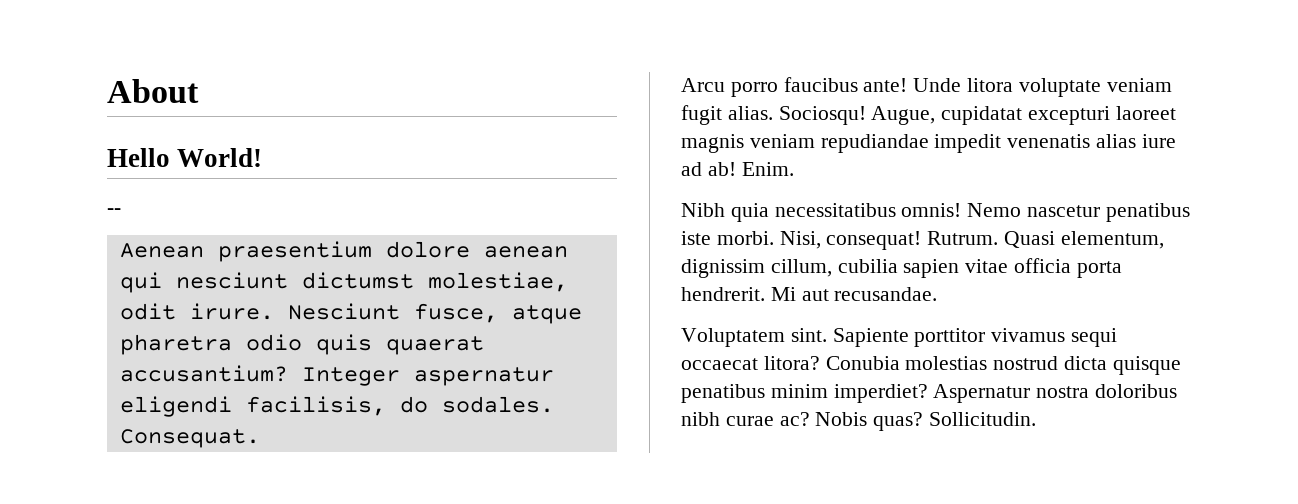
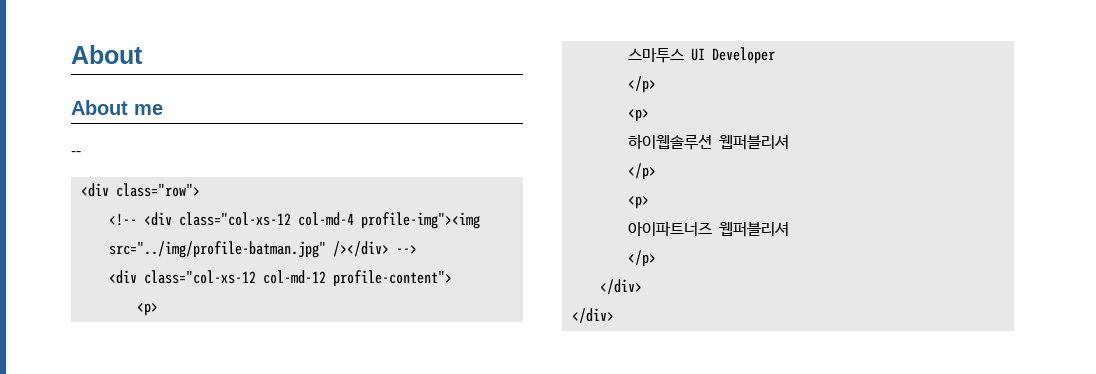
[107,148,263,167] Hello World! -> [71,100,163,115] About me
[119,241,568,262] [119,272,568,293] [119,303,582,324] [119,334,484,355] [119,365,554,386] [119,396,554,417] [119,429,260,448] [681,77,1172,97] [681,105,1176,125] [681,134,1176,153] [681,162,794,176] [681,203,1190,222] [681,231,1164,250] [681,258,1122,278] [681,287,938,301] [681,328,1118,347] [681,356,1181,375] [681,384,1178,403] [681,412,1037,431] Aenean praesentium dolore aenean qui nesciunt dictumst molestiae, odit irure. Nesciunt fusce, atque pharetra odio quis quaerat accusantium? Integer aspernatur eligendi facilisis, do sodales. Consequat. // Arcu porro faucibus ante! Unde litora voluptate veniam fugit alias. Sociosqu! Augue, cupidatat excepturi laoreet magnis veniam repudiandae impedit venenatis alias iure ad ab! Enim. // Nibh quia necessitatibus omnis! Nemo nascetur penatibus iste morbi. Nisi, consequat! Rutrum. Quasi elementum, dignissim cillum, cubilia sapien vitae officia porta hendrerit. Mi aut recusandae. // Voluptatem sint. Sapiente porttitor vivamus sequi occaecat litora? Conubia molestias nostrud dicta quisque penatibus minim imperdiet? Aspernatur nostra doloribus nibh curae ac? Nobis quas? Sollicitudin. -> [80,183,200,197] [108,212,480,229] [108,241,417,258] [108,270,452,287] [136,303,158,316] [627,47,775,64] [627,76,656,93] [627,109,649,122] [627,134,789,150] [627,163,656,180] [627,196,649,209] [627,221,789,237] [627,250,656,267] [599,279,642,295] [571,308,614,324] <div class="row"> // <!-- <div class="col-xs-12 col-md-4 profile-img"><img src="../img/profile-batman.jpg" /></div> --> // <div class="col-xs-12 col-md-12 profile-content"> // <p> // 스마투스 UI Developer // </p> // <p> // 하이웹솔루션 웹퍼블리셔 // </p> // <p> // 아이파트너즈 웹퍼블리셔 // </p> // </div> // </div>

